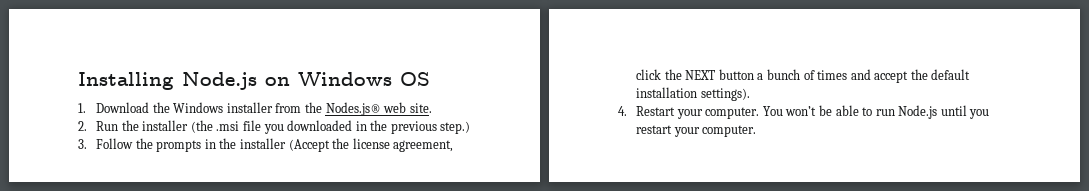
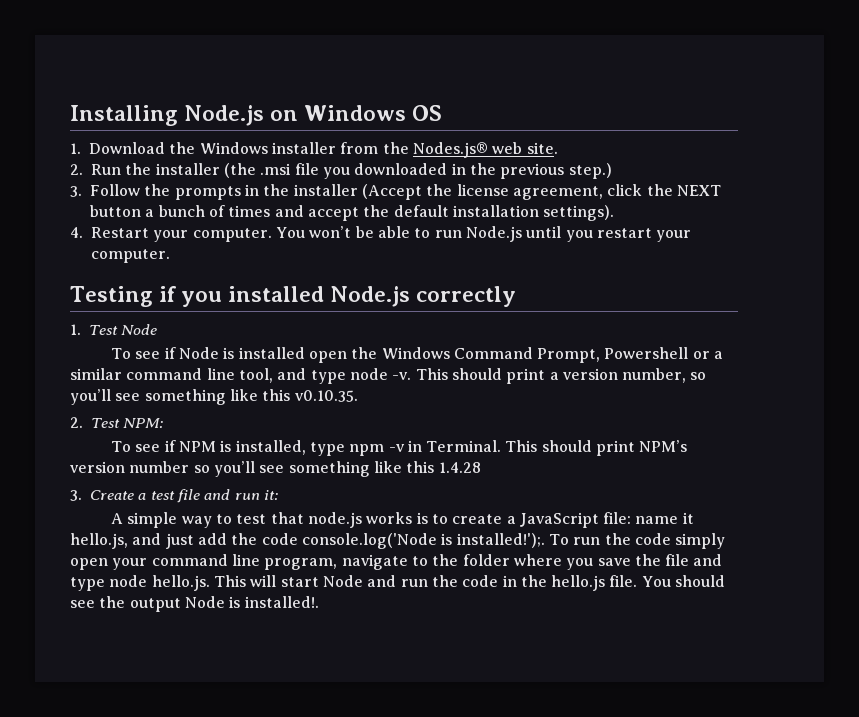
(757, 131) none -> [70,286,517,307] [70,324,158,335] [110,347,724,363] [70,368,707,384] [70,389,358,405] [70,417,164,428] [110,440,688,456] [70,461,481,477] [70,489,278,503] [110,512,694,528] [70,533,726,549] [70,554,723,570] [70,575,726,591] [70,596,319,612] // Testing if you installed Node.js correctly // 1. Test Node // To see if Node is installed open the Windows Command Prompt, Powershell or a similar command line tool, and type node -v. This should print a version number, so you’ll see something like this v0.10.35. // 2. Test NPM: // To see if NPM is installed, type npm -v in Terminal. This should print NPM’s version number so you’ll see something like this 1.4.28 // 3. Create a test file and run it: // A simple way to test that node.js works is to create a JavaScript file: name it hello.js, and just add the code console.log('Node is installed!');. To run the code simply open your command line program, navigate to the folder where you save the file and type node hello.js. This will start Node and run the code in the hello.js file. You should see the output Node is installed!.

